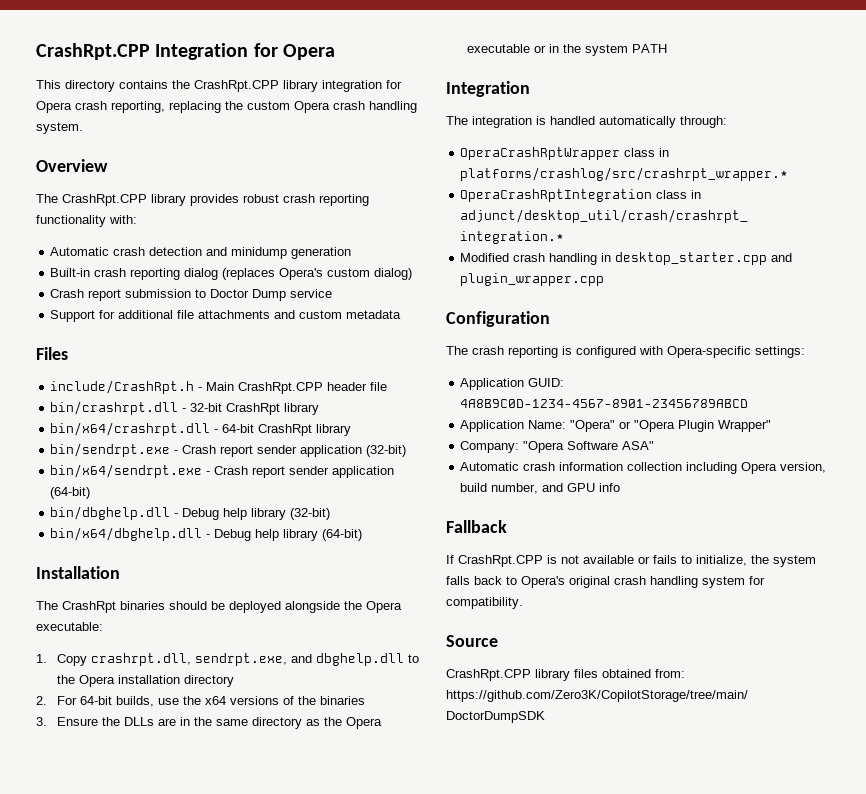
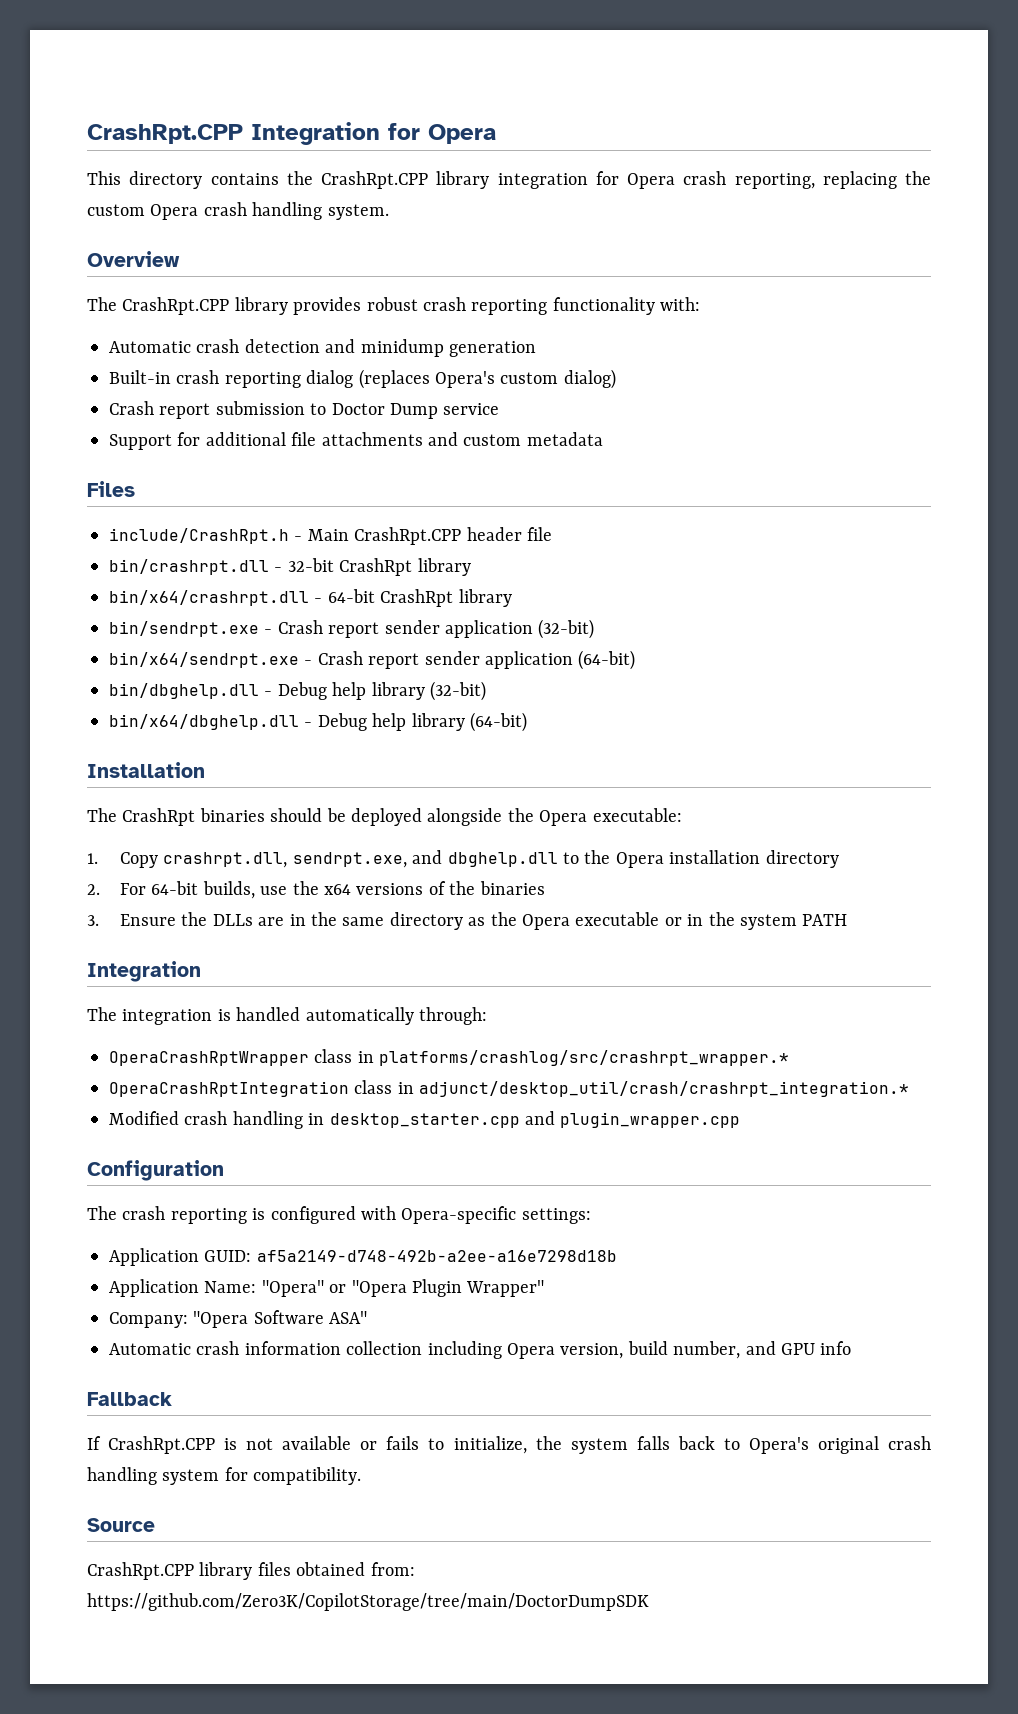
[460,399,749,408] 4A8B9C0D-1234-4567-8901-23456789ABCD -> [256,1250,617,1262] af5a2149-d748-492b-a2ee-a16e7298d18b

